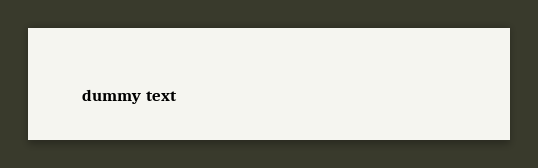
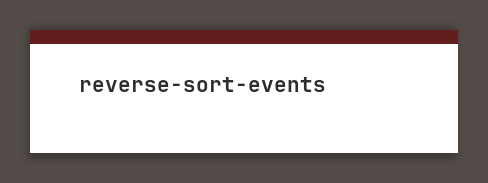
[82,89,177,104] dummy text -> [79,77,326,92] reverse-sort-events

